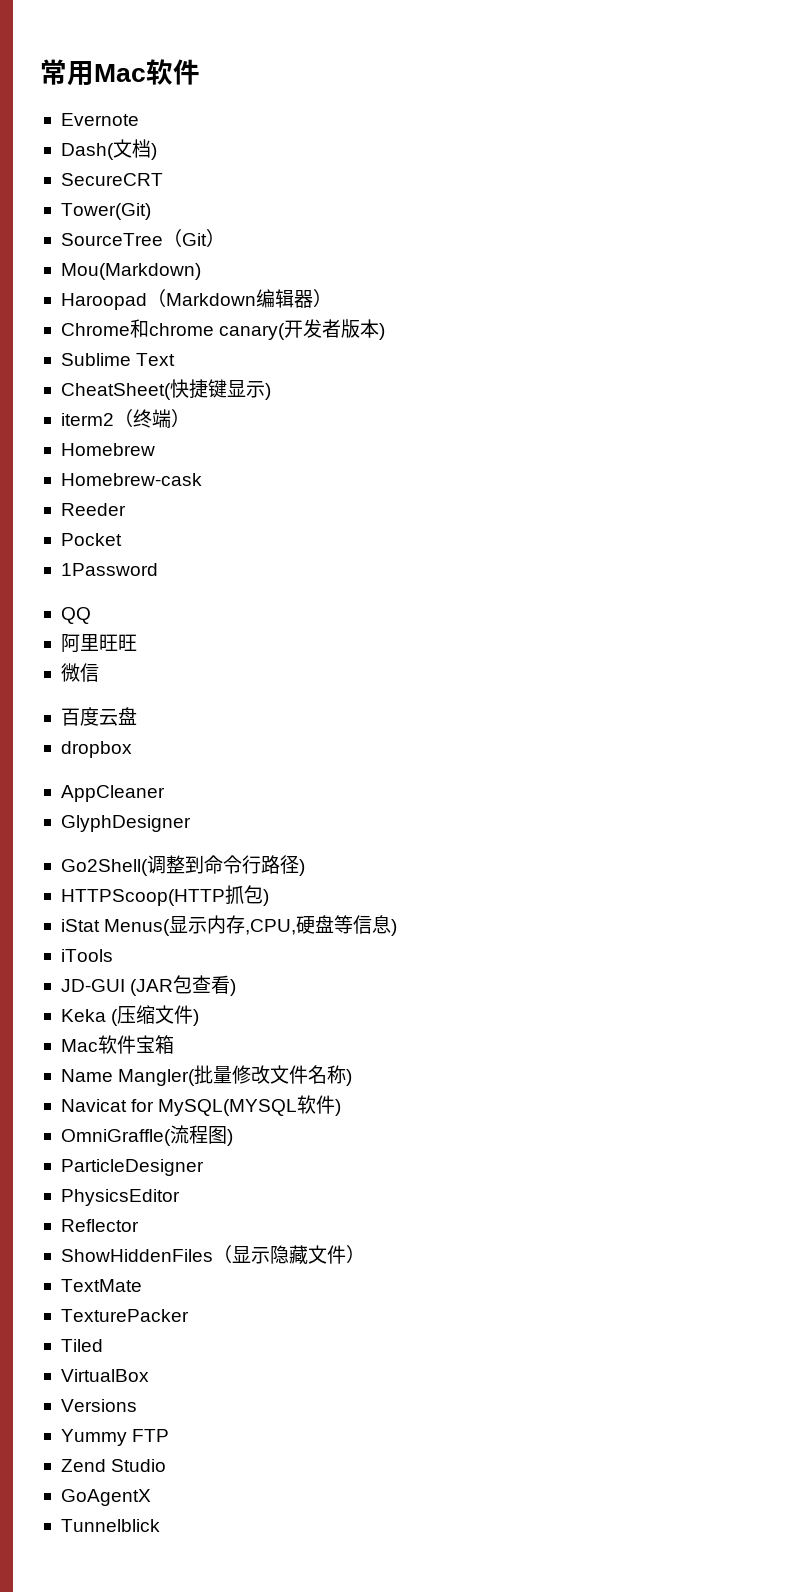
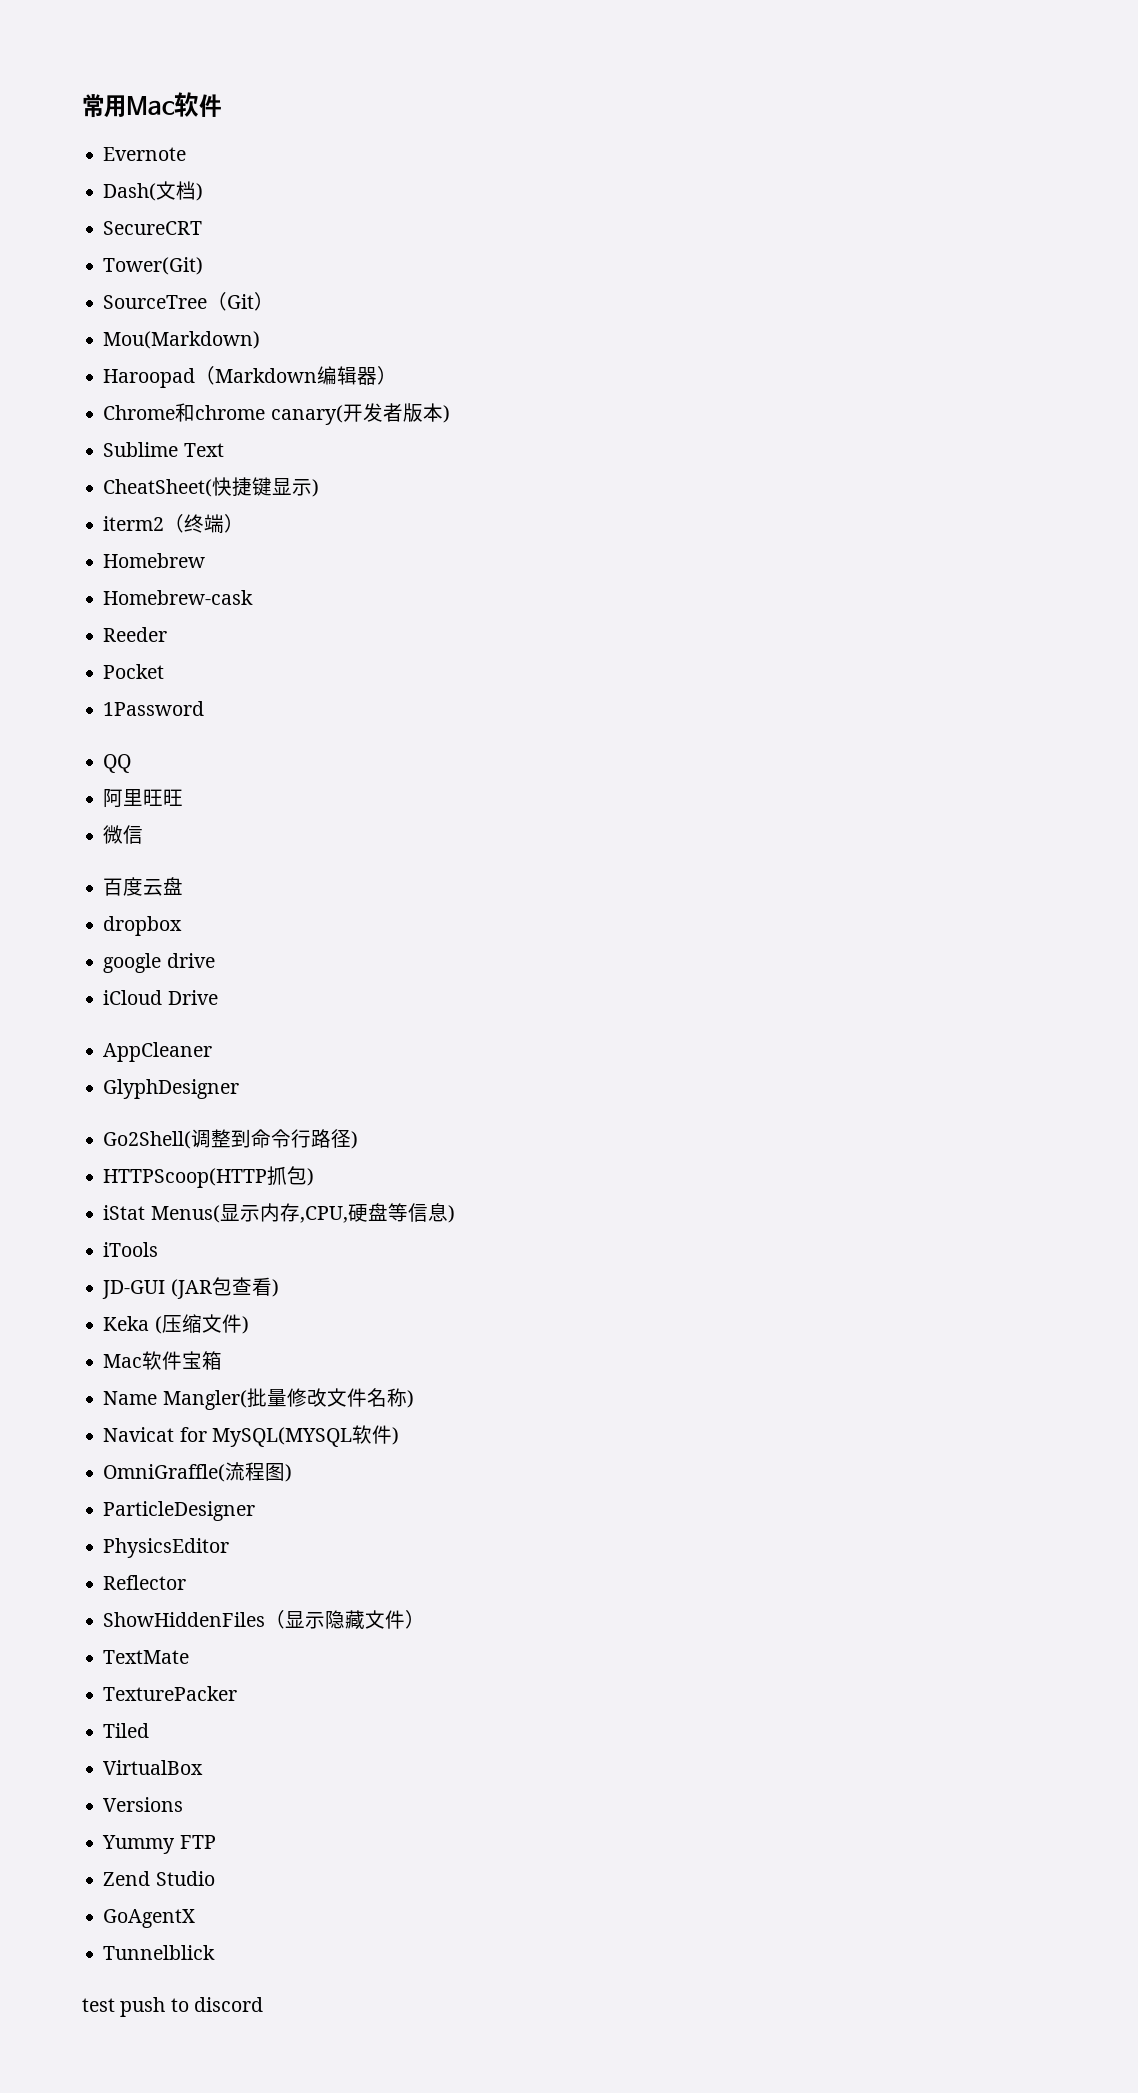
(132, 749) none -> [103,953,215,973] [103,990,218,1005] // google drive // iCloud Drive
(160, 1525) none -> [82,1997,263,2017] // test push to discord

